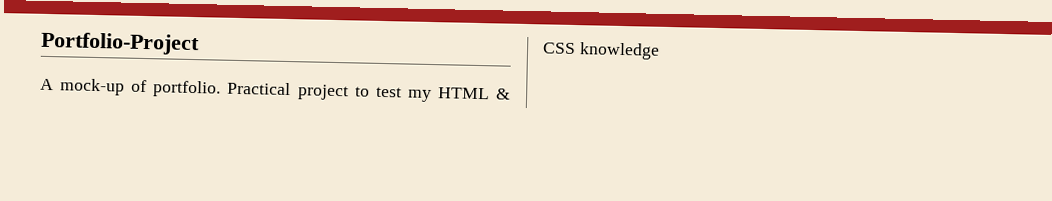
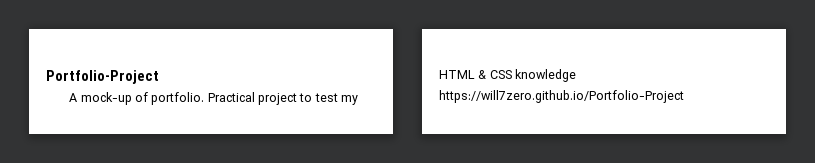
(660, 51) none -> [439,90,684,103] // https://will7zero.github.io/Portfolio-Project

